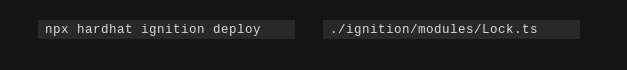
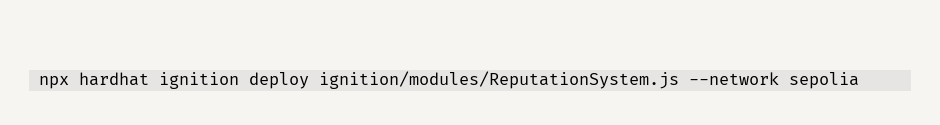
[330,24,539,36] ./ignition/modules/Lock.ts -> [318,71,859,89] ignition/modules/ReputationSystem.js --network sepolia

